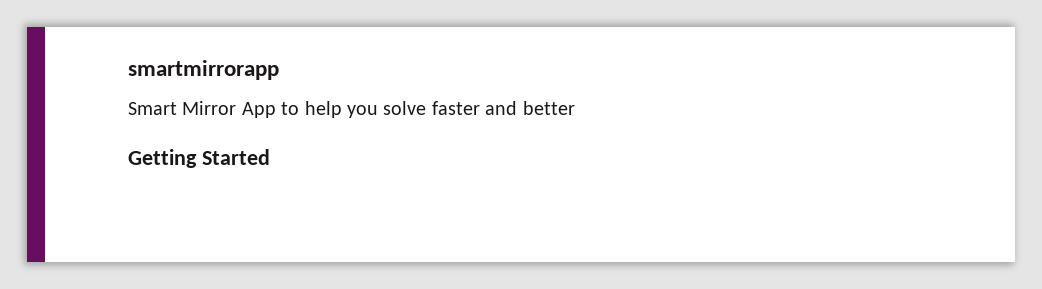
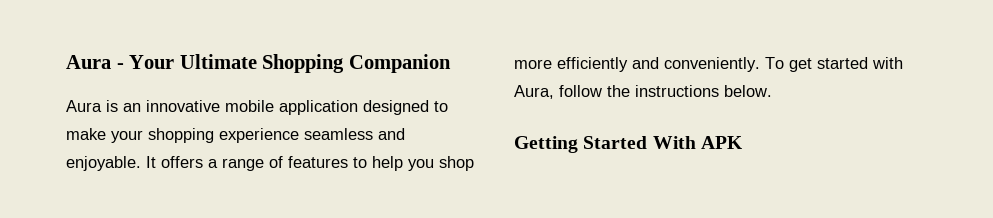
[128,60,279,80] [128,101,575,118] smartmirrorapp // Smart Mirror App to help you solve faster and better -> [66,54,451,73] [66,100,448,115] [66,128,405,143] [66,156,474,171] [514,57,903,72] [514,85,772,99] Aura - Your Ultimate Shopping Companion // Aura is an innovative mobile application designed to make your shopping experience seamless and enjoyable. It offers a range of features to help you shop more efficiently and conveniently. To get started with Aura, follow the instructions below.
(270, 157) none -> [652,136,743,149] With APK

